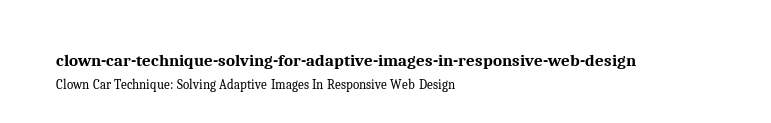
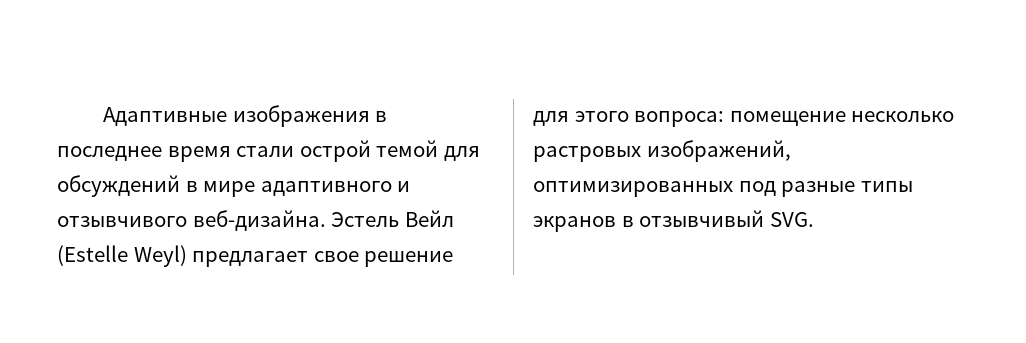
[56,54,636,69] [56,78,455,92] clown-car-technique-solving-for-adaptive-images-in-responsive-web-design // Clown Car Technique: Solving Adaptive Images In Responsive Web Design -> [103,105,388,127] [57,140,480,162] [57,175,411,197] [57,210,454,231] [57,245,454,267] [533,111,955,127] [533,140,791,162] [533,181,913,197] [533,210,814,232] Адаптивные изображения в последнее время стали острой темой для обсуждений в мире адаптивного и отзывчивого веб-дизайна. Эстель Вейл (Estelle Weyl) предлагает свое решение для этого вопроса: помещение несколько растровых изображений, оптимизированных под разные типы экранов в отзывчивый SVG.

